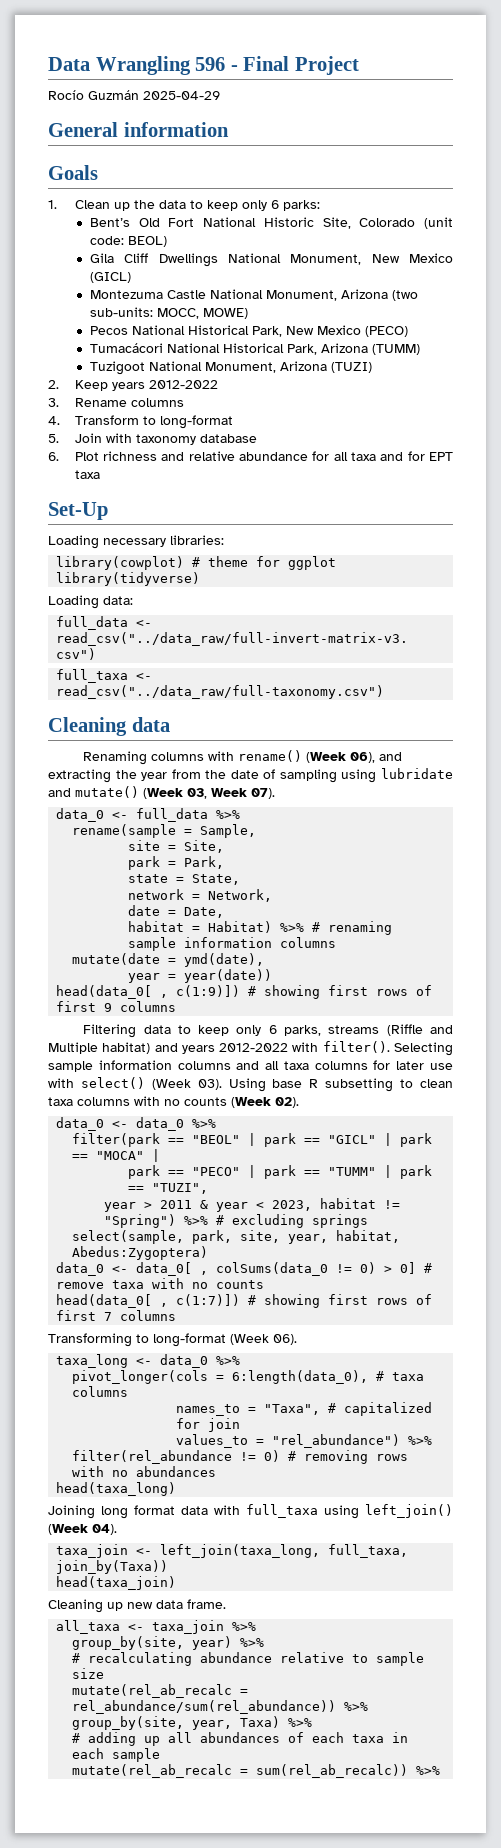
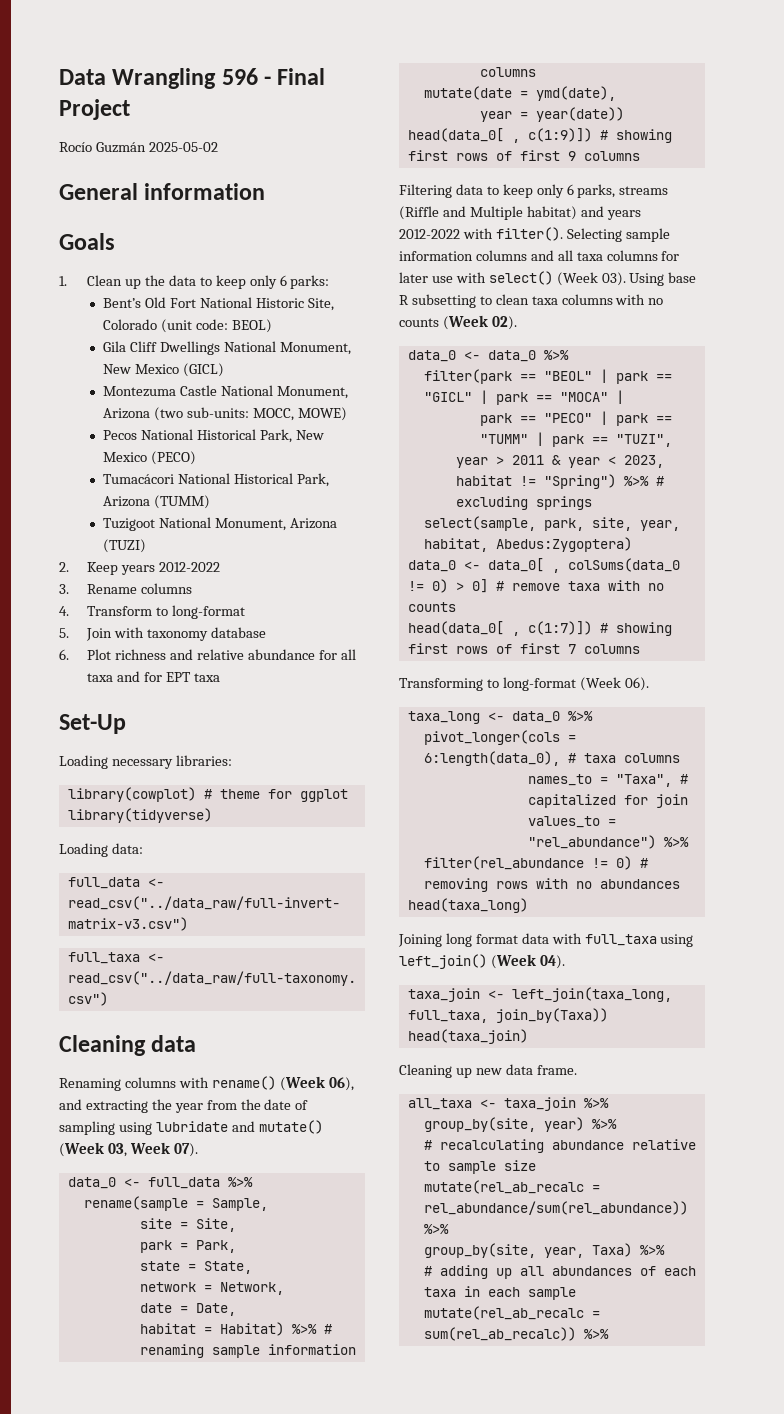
[143,91,220,100] 2025-04-29 -> [148,142,218,152] 2025-05-02

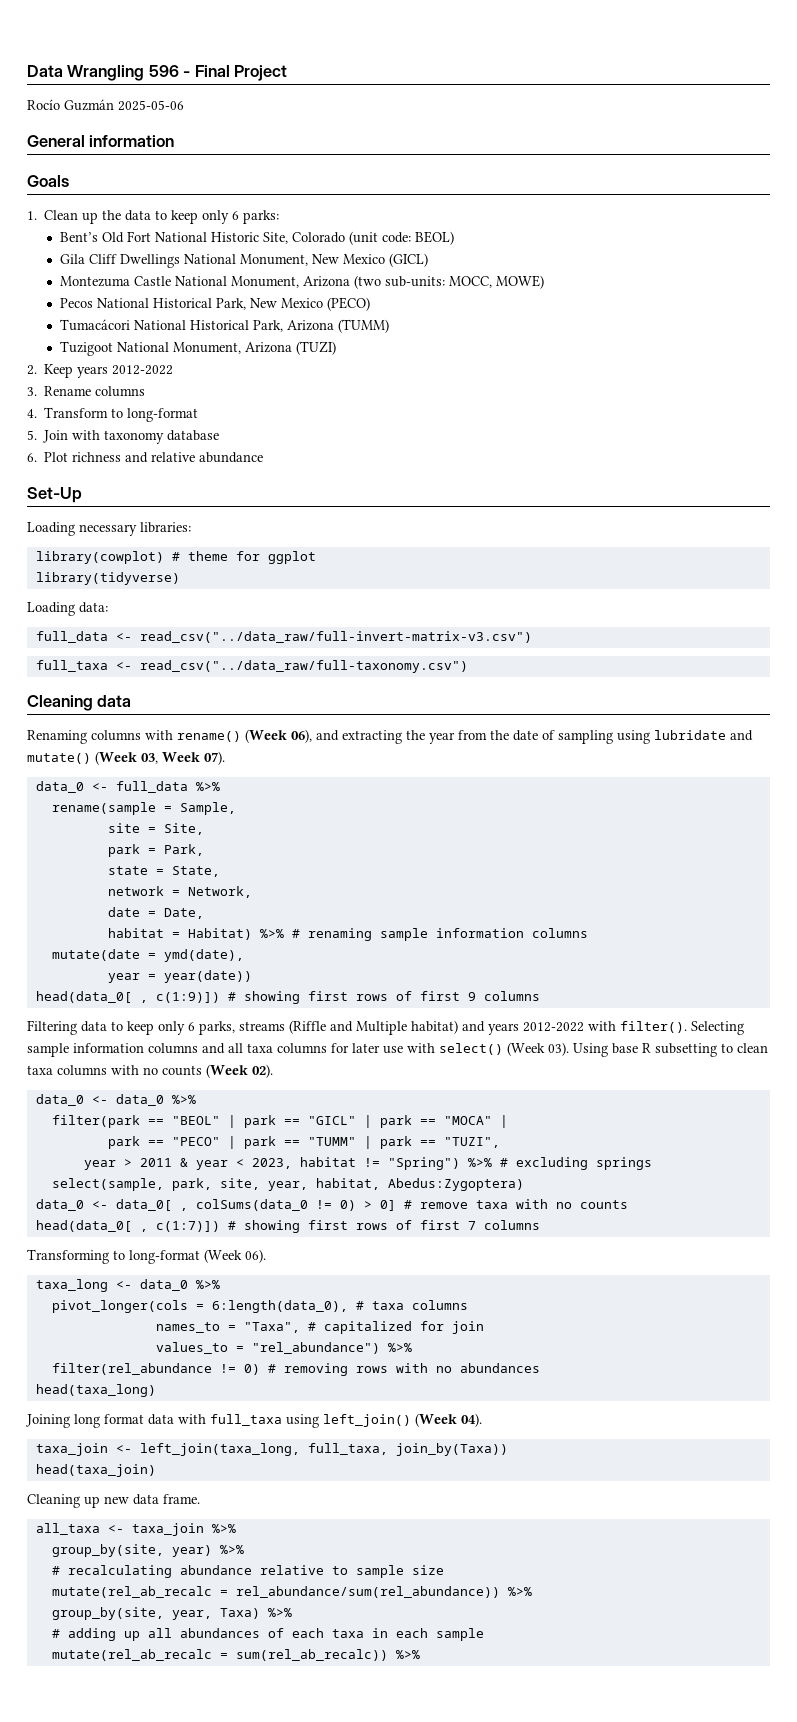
[148,142,218,152] 2025-05-02 -> [118,100,184,111] 2025-05-06
[318,649,356,660] [87,671,220,682] for all taxa and for EPT taxa -> (264, 457) none

